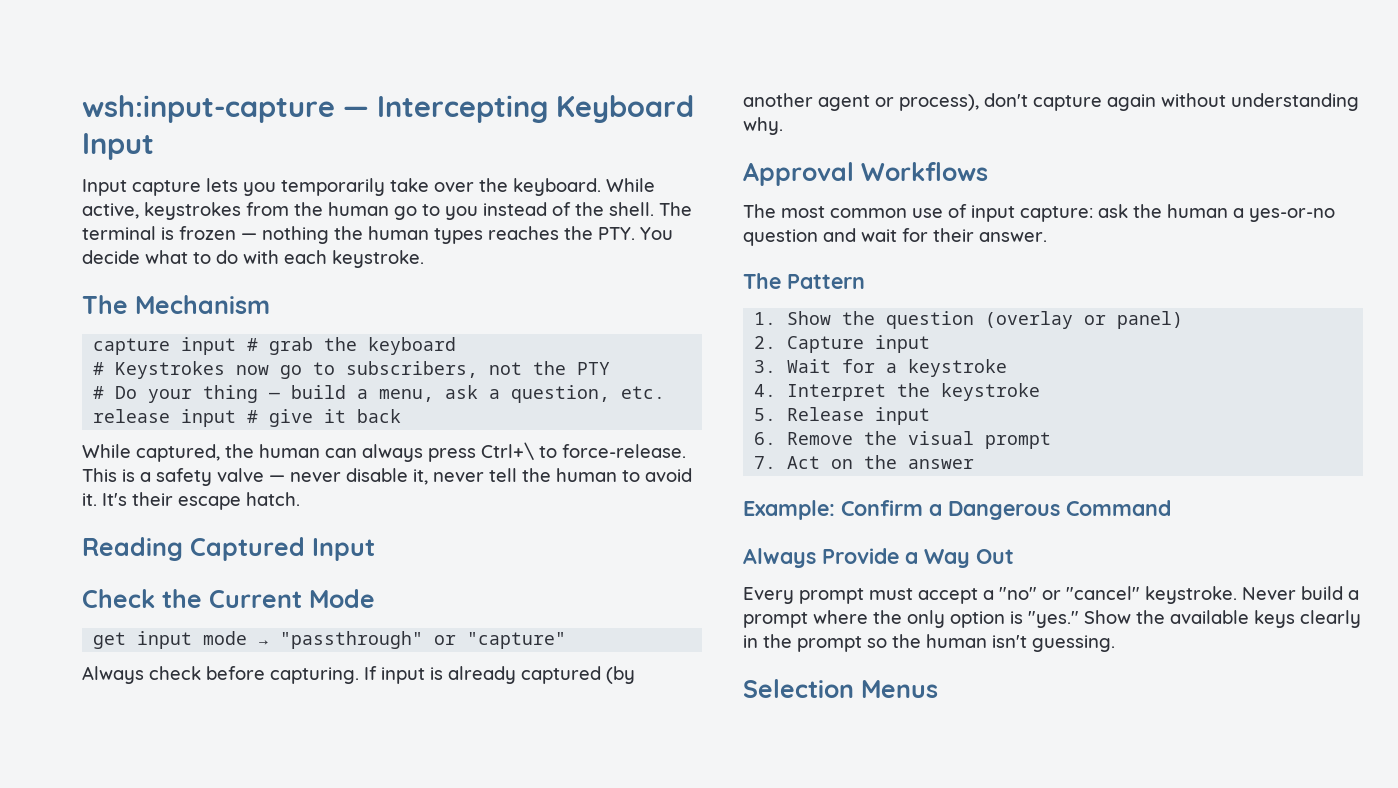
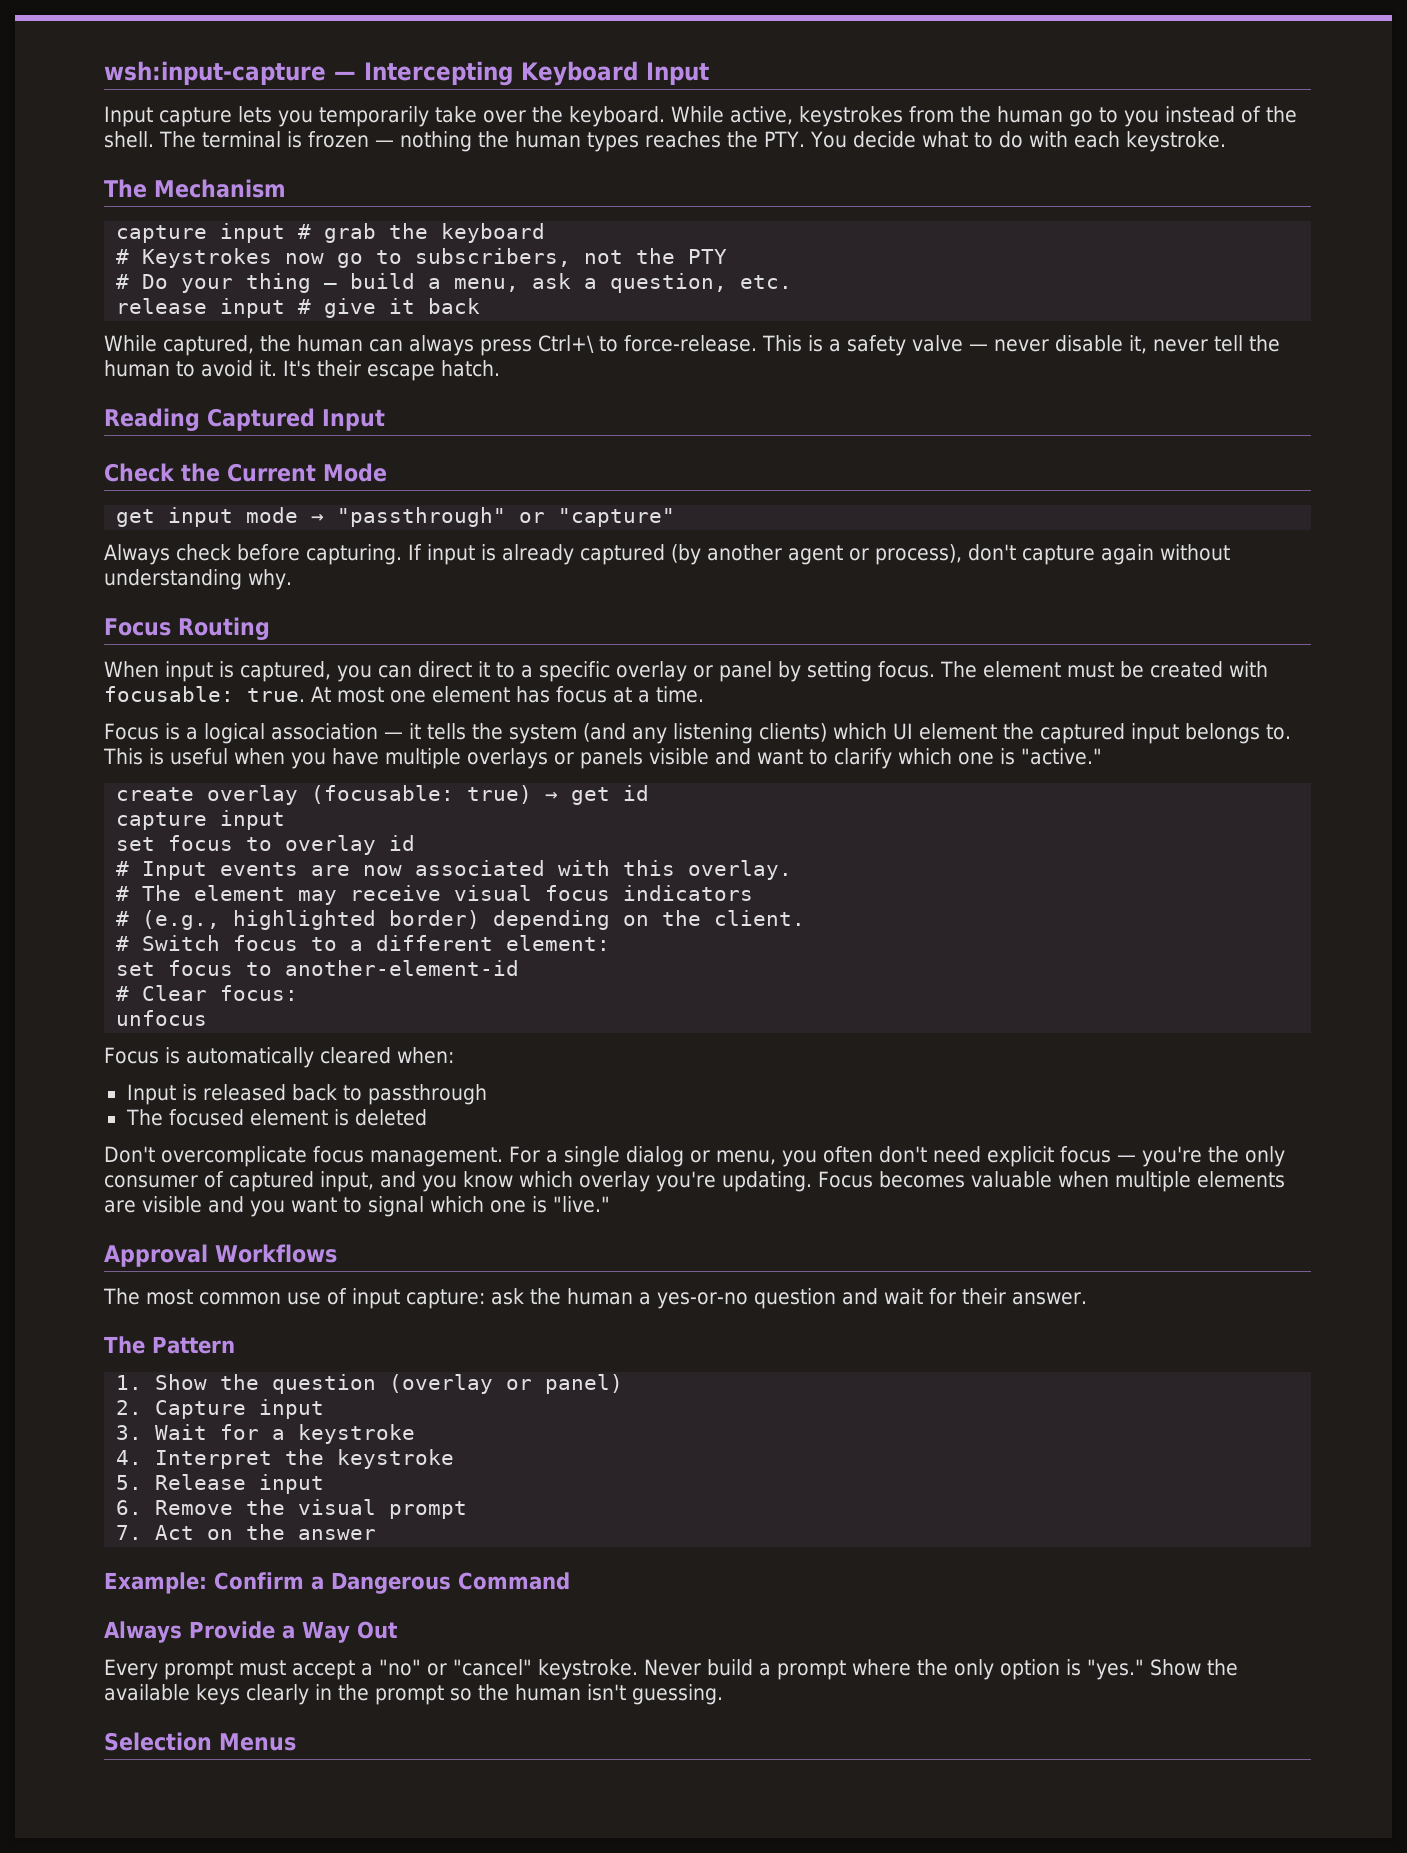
(783, 126) none -> [104,617,270,640] [104,661,1268,682] [104,686,704,703] [104,723,1291,744] [103,748,1102,769] [116,785,650,805] [116,810,286,830] [116,835,416,855] [116,860,793,880] [116,885,754,905] [116,910,806,930] [116,935,611,951] [116,960,520,976] [116,985,299,1001] [116,1010,208,1026] [104,1047,454,1068] [126,1084,487,1105] [125,1109,427,1126] [104,1146,1285,1167] [104,1171,1285,1192] [104,1196,610,1217] // Focus Routing // When input is captured, you can direct it to a specific overlay or panel by setting focus. The element must be created with focusable: true. At most one element has focus at a time. // Focus is a logical association — it tells the system (and any listening clients) which UI element the captured input belongs to. This is useful when you have multiple overlays or panels visible and want to clarify which one is "active." // create overlay (focusable: true) → get id // capture input // set focus to overlay id // # Input events are now associated with this overlay. // # The element may receive visual focus indicators // # (e.g., highlighted border) depending on the client. // # Switch focus to a different element: // set focus to another-element-id // # Clear focus: // unfocus // Focus is automatically cleared when: // Input is released back to passthrough // The focused element is deleted // Don't overcomplicate focus management. For a single dialog or menu, you often don't need explicit focus — you're the only consumer of captured input, and you know which overlay you're updating. Focus becomes valuable when multiple elements are visible and you want to signal which one is "live."

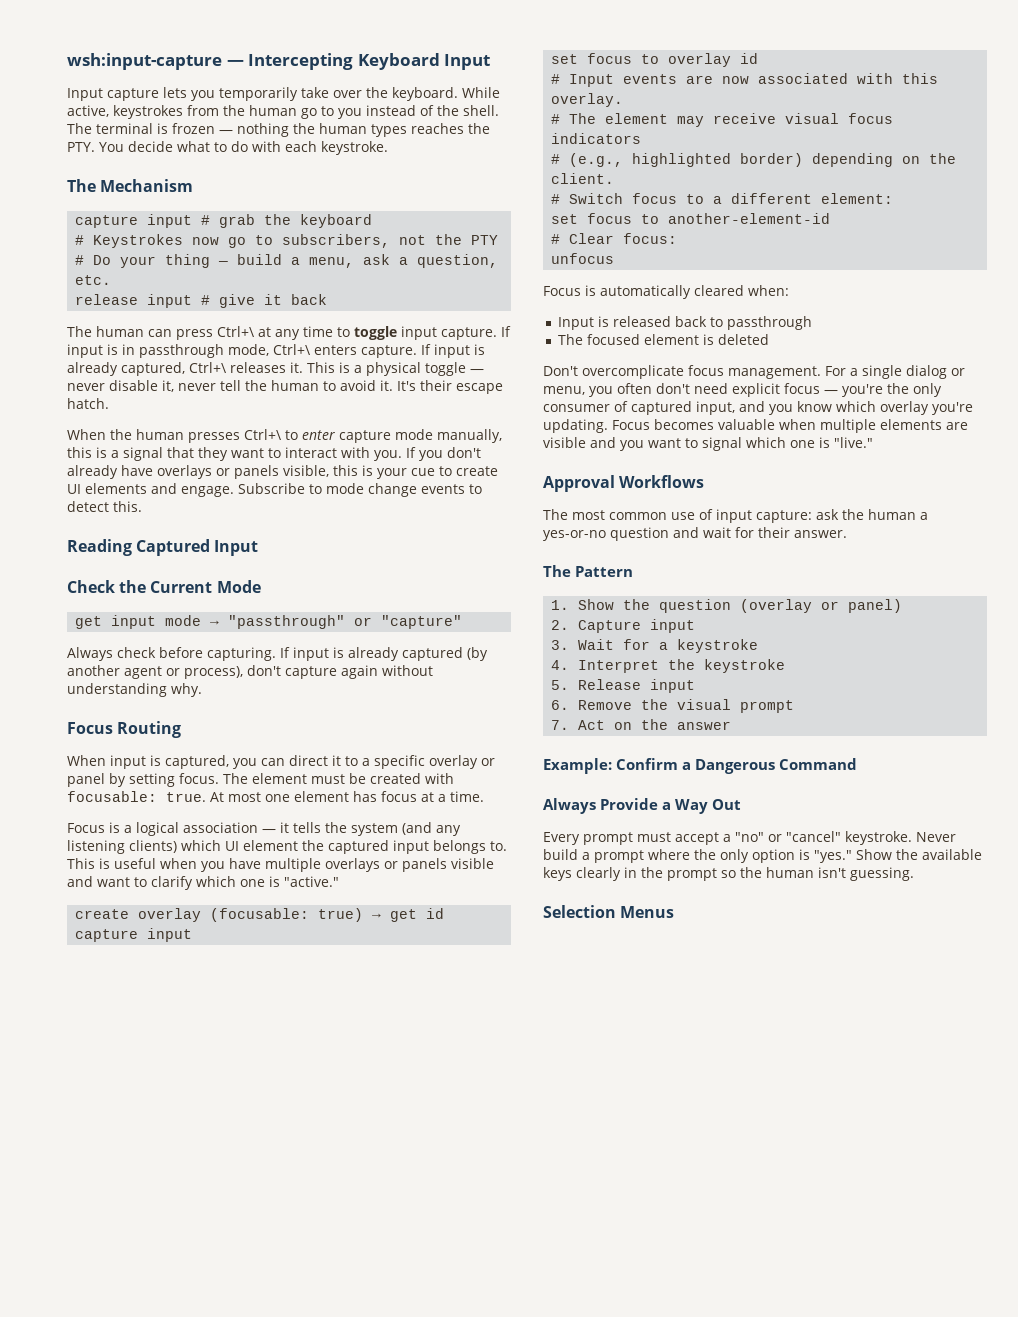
[104,335,291,356] While captured, the -> [67,326,92,337] The
[409,335,474,356] always -> (172, 333) none
[599,335,757,352] to force-release. -> [258,326,511,340] [67,344,485,358] [67,362,303,376] at any time to toggle input capture. If input is in passthrough mode, Ctrl+\ enters capture. If input is already captured, Ctrl+\ releases it.
[847,335,963,356] safety valve -> [366,362,466,376] physical toggle
(500, 368) none -> [67,429,502,443] [67,447,481,461] [67,465,498,479] [67,483,482,497] [67,501,142,512] // When the human presses Ctrl+\ to enter capture mode manually, this is a signal that they want to interact with you. If you don't already have overlays or panels visible, this is your cue to create UI elements and engage. Subscribe to mode change events to detect this.

